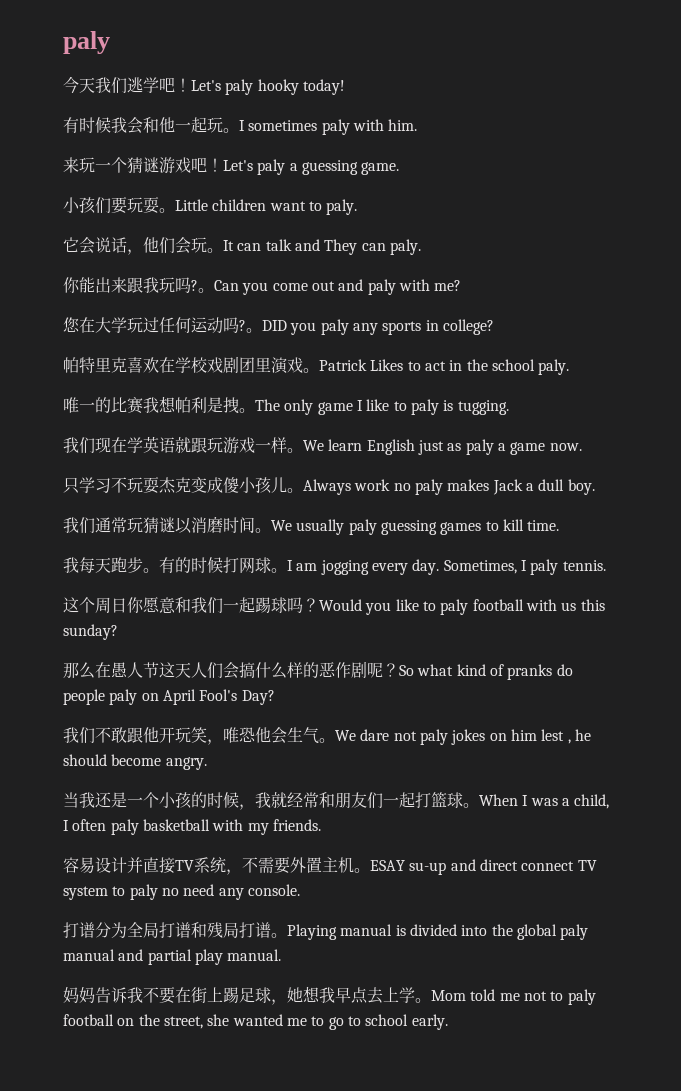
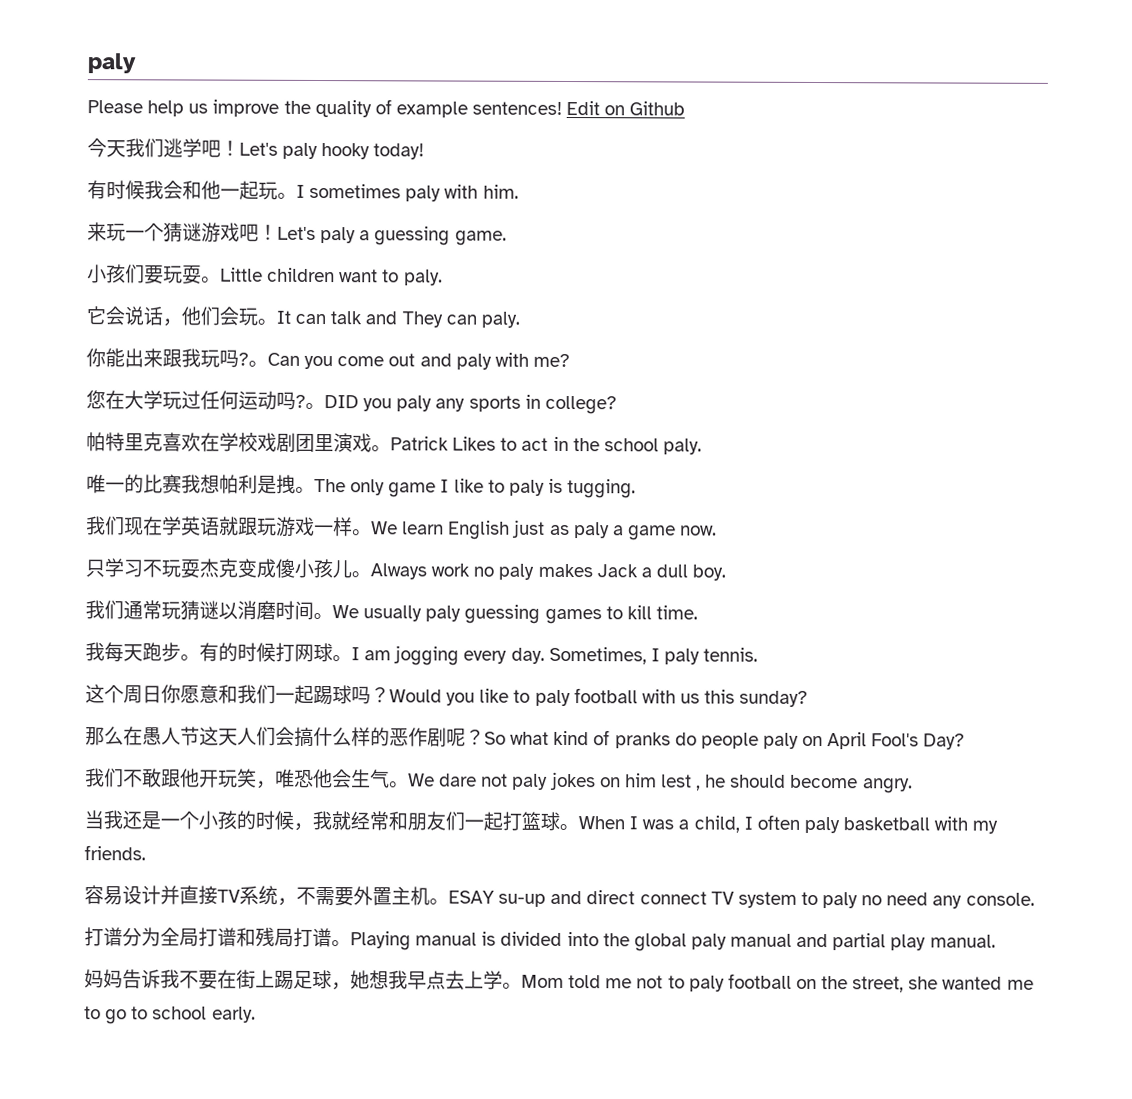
[63,31,110,54] paly -> [87,53,136,74] [87,99,686,118] paly // Please help us improve the quality of example sentences! Edit on Github

